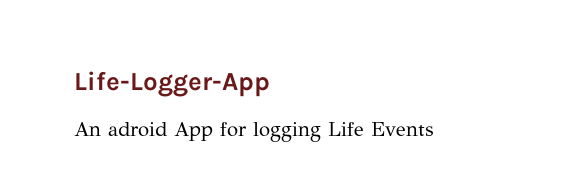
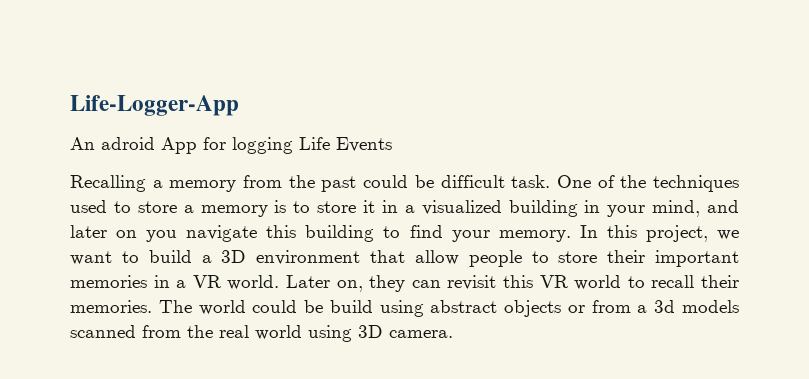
(433, 129) none -> [70,175,740,192] [70,200,739,217] [70,225,740,242] [70,250,739,267] [70,275,740,292] [70,300,739,317] [70,325,453,342] // Recalling a memory from the past could be difficult task. One of the techniques used to store a memory is to store it in a visualized building in your mind, and later on you navigate this building to find your memory. In this project, we want to build a 3D environment that allow people to store their important memories in a VR world. Later on, they can revisit this VR world to recall their memories. The world could be build using abstract objects or from a 3d models scanned from the real world using 3D camera.

